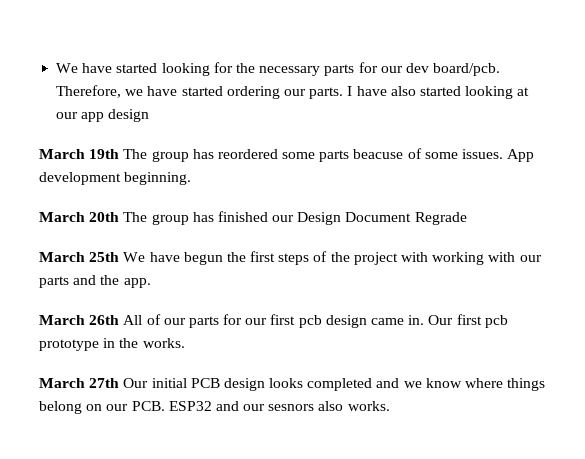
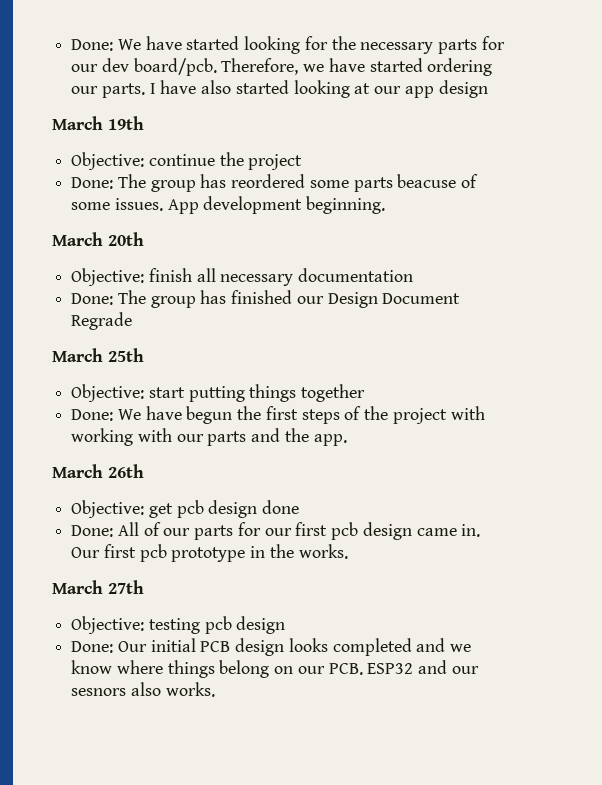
(56, 68) none -> [71,39,114,51] Done:
(120, 154) none -> [71,152,303,170] [71,177,114,189] // Objective: continue the project // Done:
(120, 217) none -> [71,268,414,286] [71,293,114,305] // Objective: finish all necessary documentation // Done:
(120, 257) none -> [71,384,366,402] [71,409,114,421] // Objective: start putting things together // Done:
(120, 320) none -> [71,500,300,518] [71,525,114,537] // Objective: get pcb design done // Done:
(120, 383) none -> [71,616,286,634] [71,641,114,653] // Objective: testing pcb design // Done:

